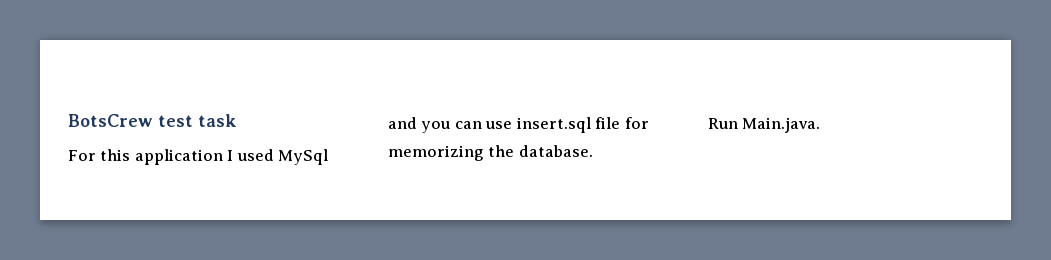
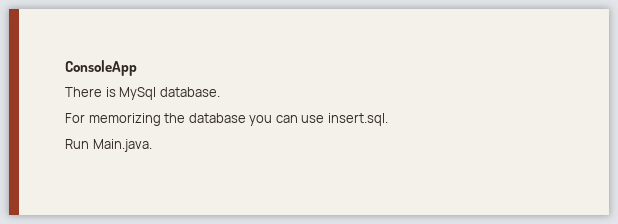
[68,114,236,127] [68,149,329,165] [388,117,649,133] [388,145,593,161] BotsCrew test task // For this application I used MySql and you can use insert.sql file for memorizing the database. -> [65,60,137,76] [65,87,220,100] [65,113,388,126] ConsoleApp // There is MySql database. // For memorizing the database you can use insert.sql.

